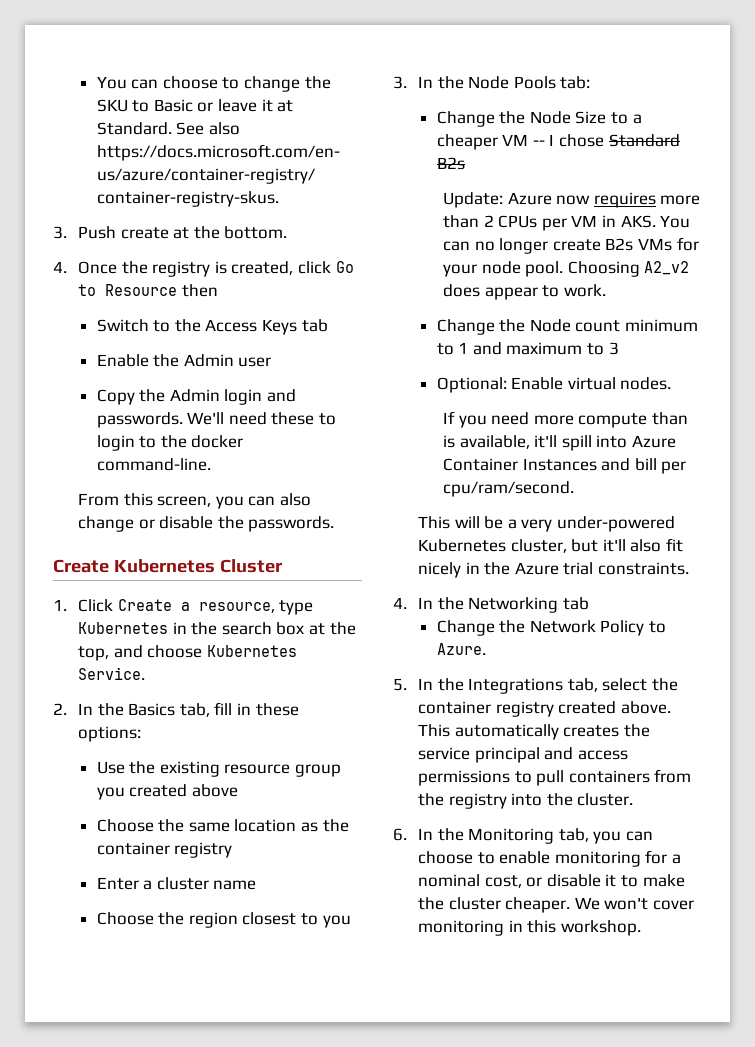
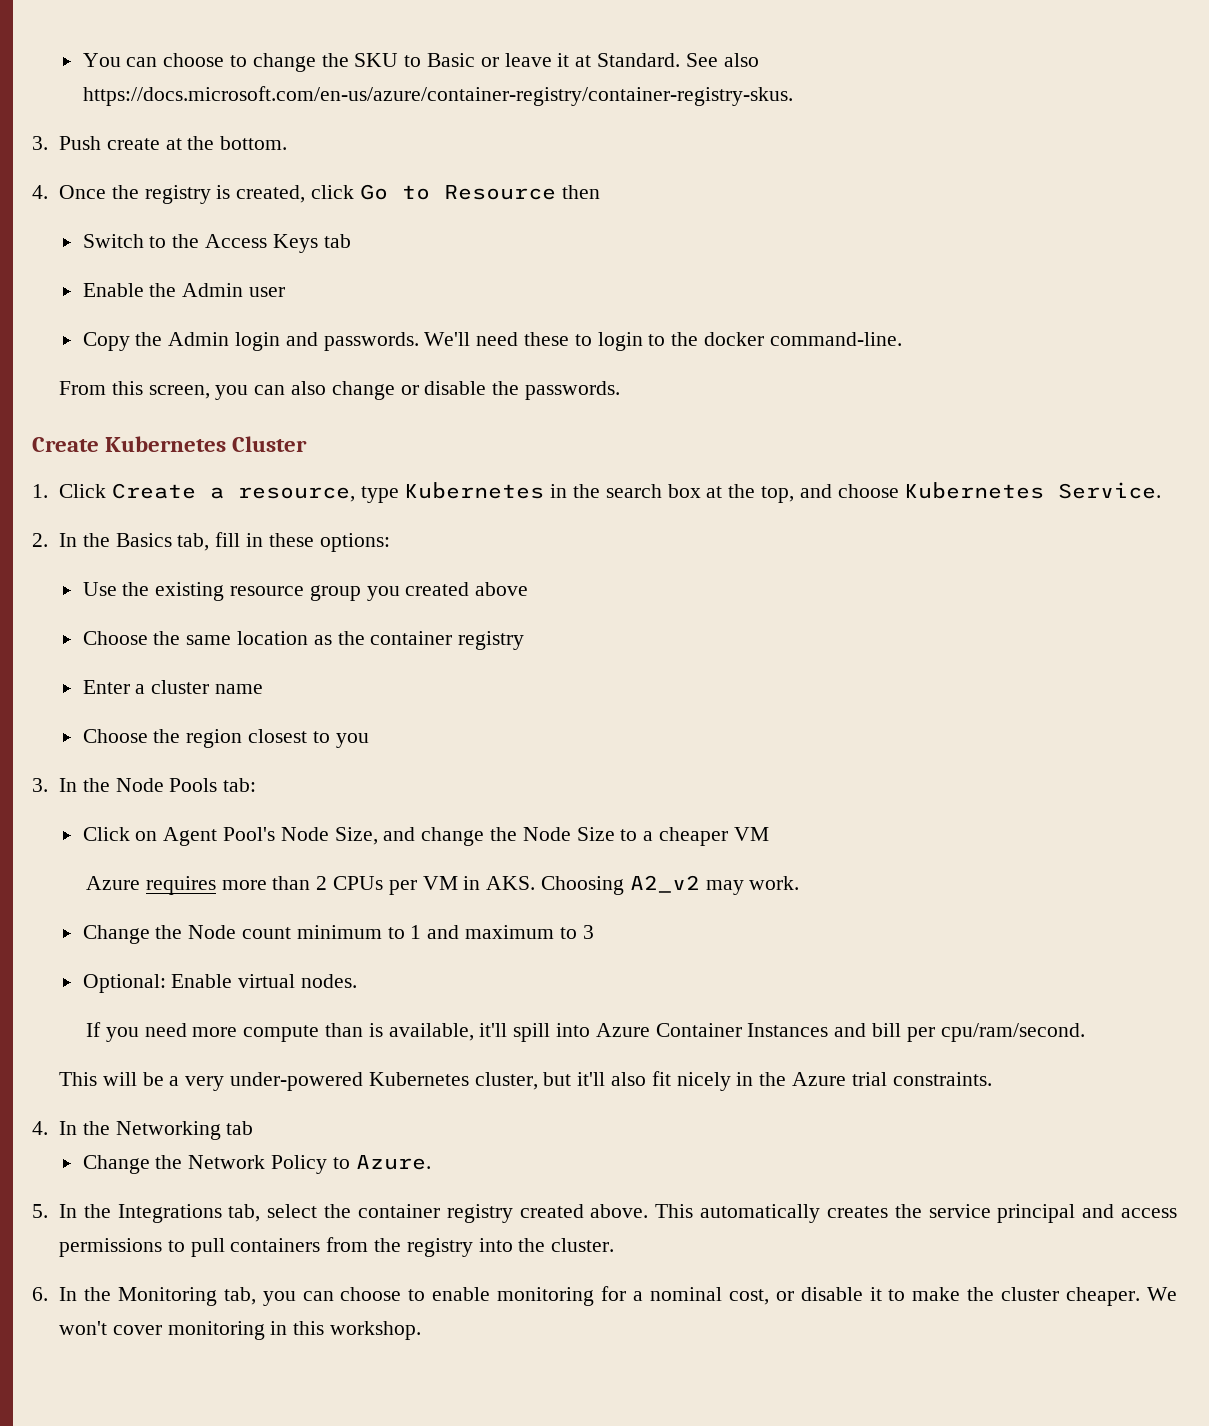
[436,111,495,127] Change -> [82,827,485,846] Click on Agent Pool's Node Size, and change
[532,134,680,147] [436,157,465,170] [443,192,591,208] -- I chose Standard B2s // Update: Azure now -> [85,876,140,890] // Azure
[660,215,691,228] [443,237,699,254] [443,261,690,277] [443,284,560,300] You can no longer create B2s VMs for your node pool. Choosing A2_v2 does appear to -> [541,875,744,895] Choosing A2_v2 may

